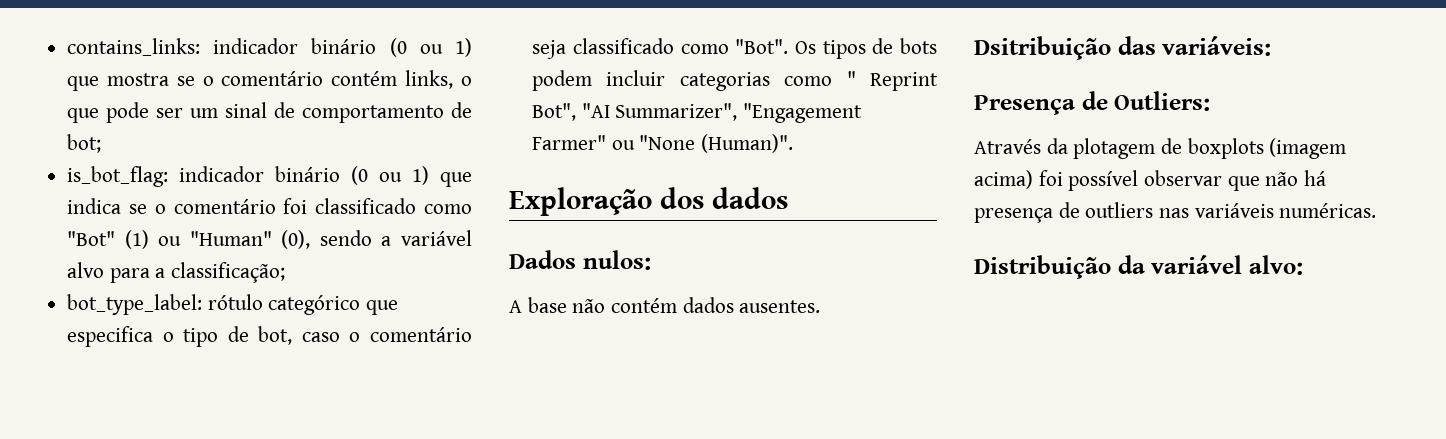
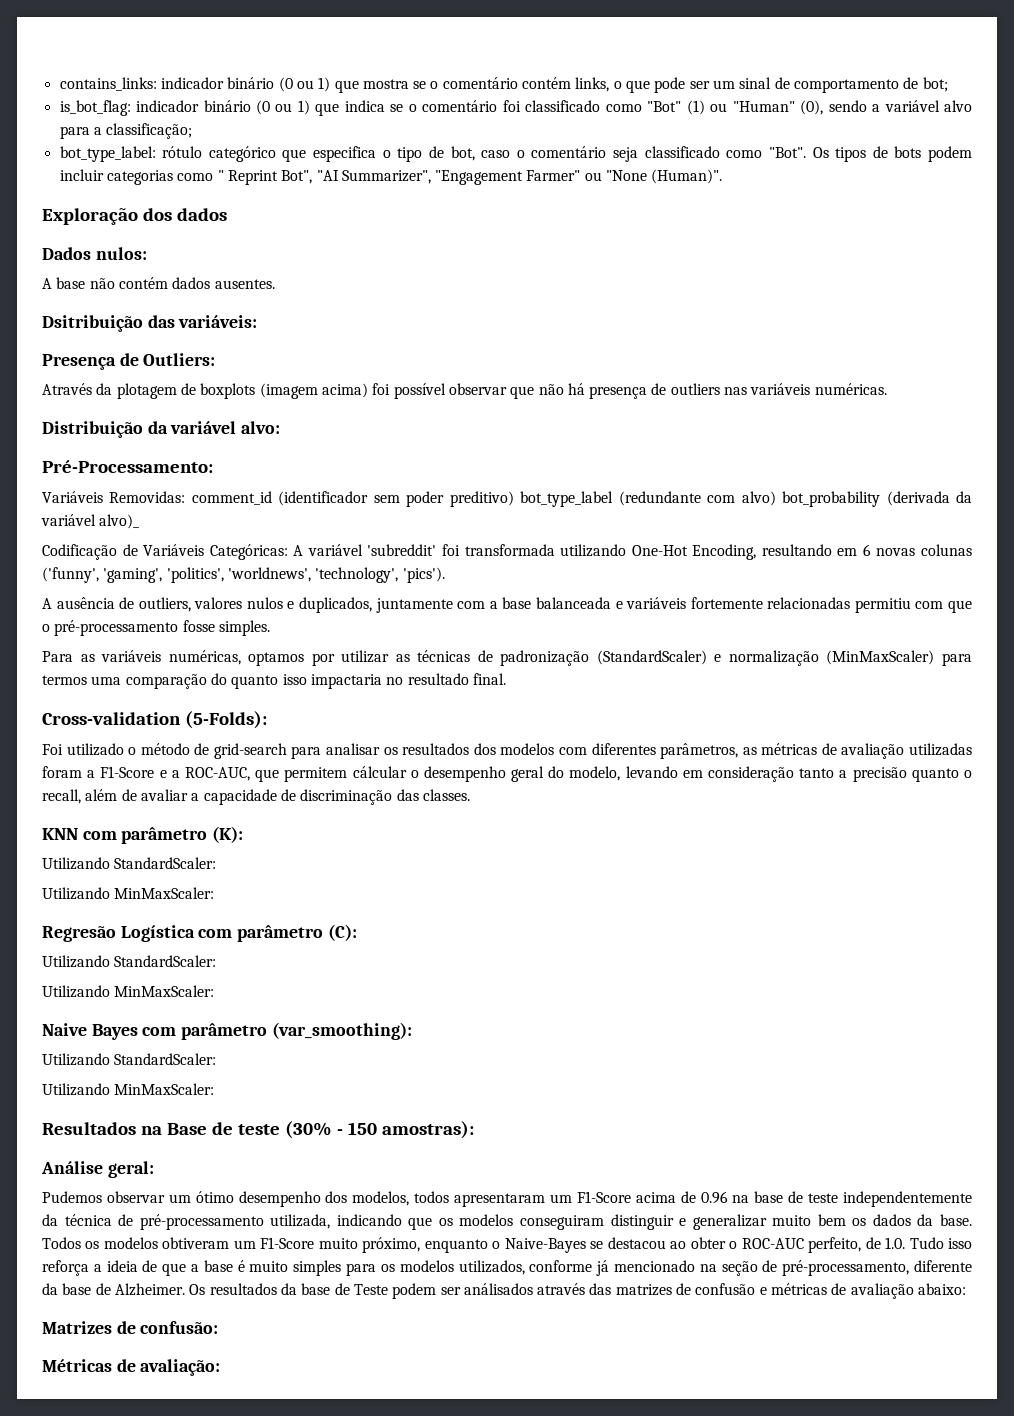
(1303, 265) none -> [42,460,213,473] [42,491,972,507] [41,514,140,529] [42,544,972,560] [42,567,445,583] [42,597,972,613] [42,620,270,636] [42,650,972,666] [42,673,506,689] [42,711,267,729] [42,743,972,759] [42,766,972,782] [42,789,470,805] [42,826,244,844] [42,857,217,870] [42,887,215,900] [42,924,357,942] [42,955,217,968] [42,985,215,998] [42,1022,412,1040] [42,1053,217,1066] [42,1083,215,1096] [42,1121,474,1139] [41,1161,154,1178] [42,1191,973,1207] [42,1214,972,1230] [42,1237,973,1253] [42,1260,973,1276] [42,1283,967,1299] [42,1321,219,1334] [42,1359,221,1376] // Pré-Processamento: // Variáveis Removidas: comment_id (identificador sem poder preditivo) bot_type_label (redundante com alvo) bot_probability (derivada da variável alvo)_ // Codificação de Variáveis Categóricas: A variável 'subreddit' foi transformada utilizando One-Hot Encoding, resultando em 6 novas colunas ('funny', 'gaming', 'politics', 'worldnews', 'technology', 'pics'). // A ausência de outliers, valores nulos e duplicados, juntamente com a base balanceada e variáveis fortemente relacionadas permitiu com que o pré-processamento fosse simples. // Para as variáveis numéricas, optamos por utilizar as técnicas de padronização (StandardScaler) e normalização (MinMaxScaler) para termos uma comparação do quanto isso impactaria no resultado final. // Cross-validation (5-Folds): // Foi utilizado o método de grid-search para analisar os resultados dos modelos com diferentes parâmetros, as métricas de avaliação utilizadas foram a F1-Score e a ROC-AUC, que permitem cálcular o desempenho geral do modelo, levando em consideração tanto a precisão quanto o recall, além de avaliar a capacidade de discriminação das classes. // KNN com parâmetro (K): // Utilizando StandardScaler: // Utilizando MinMaxScaler: // Regresão Logística com parâmetro (C): // Utilizando StandardScaler: // Utilizando MinMaxScaler: // Naive Bayes com parâmetro (var_smoothing): // Utilizando StandardScaler: // Utilizando MinMaxScaler: // Resultados na Base de teste (30% - 150 amostras): // Análise geral: // Pudemos observar um ótimo desempenho dos modelos, todos apresentaram um F1-Score acima de 0.96 na base de teste independentemente da técnica de pré-processamento utilizada, indicando que os modelos conseguiram distinguir e generalizar muito bem os dados da base. Todos os modelos obtiveram um F1-Score muito próximo, enquanto o Naive-Bayes se destacou ao obter o ROC-AUC perfeito, de 1.0. Tudo isso reforça a ideia de que a base é muito simples para os modelos utilizados, conforme já mencionado na seção de pré-processamento, diferente da base de Alzheimer. Os resultados da base de Teste podem ser análisados através das matrizes de confusão e métricas de avaliação abaixo: // Matrizes de confusão: // Métricas de avaliação:

